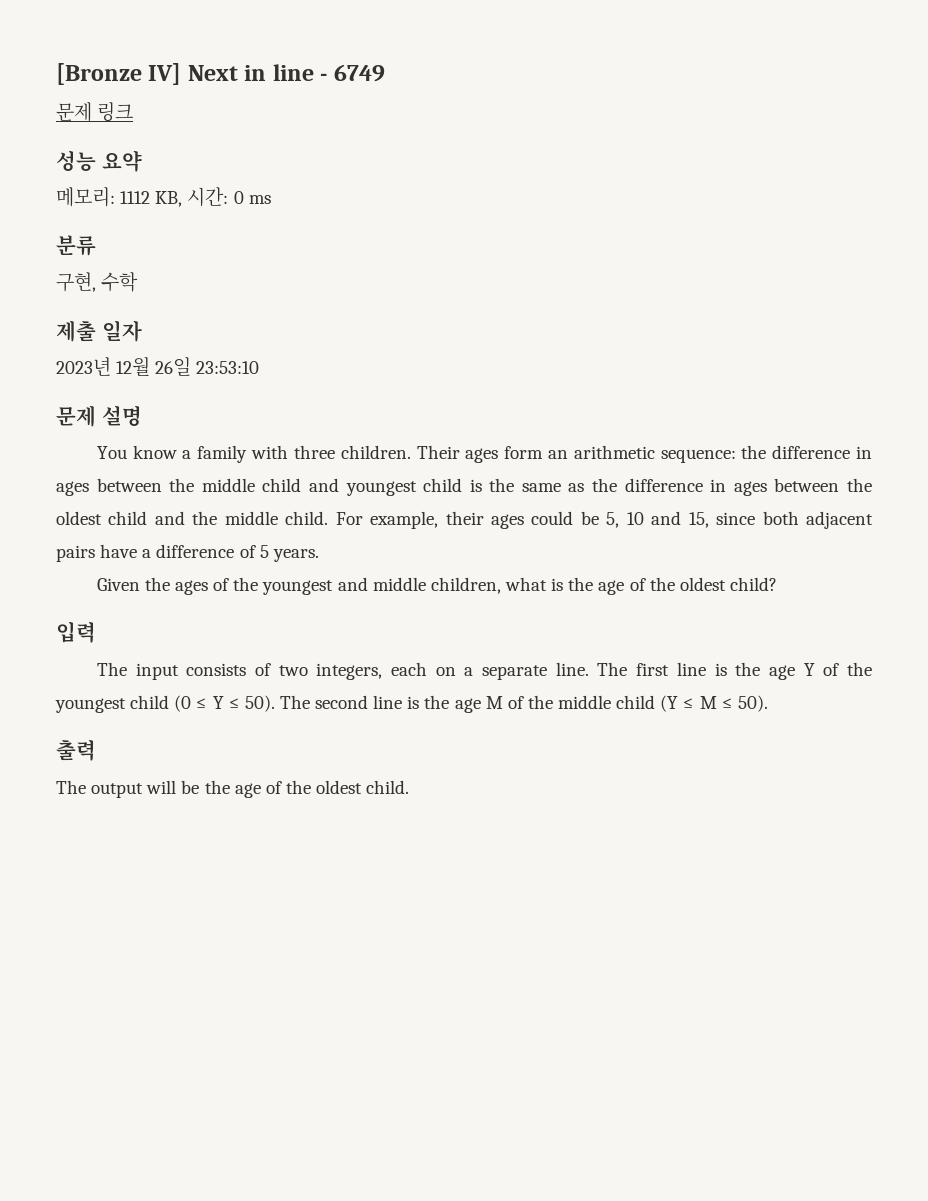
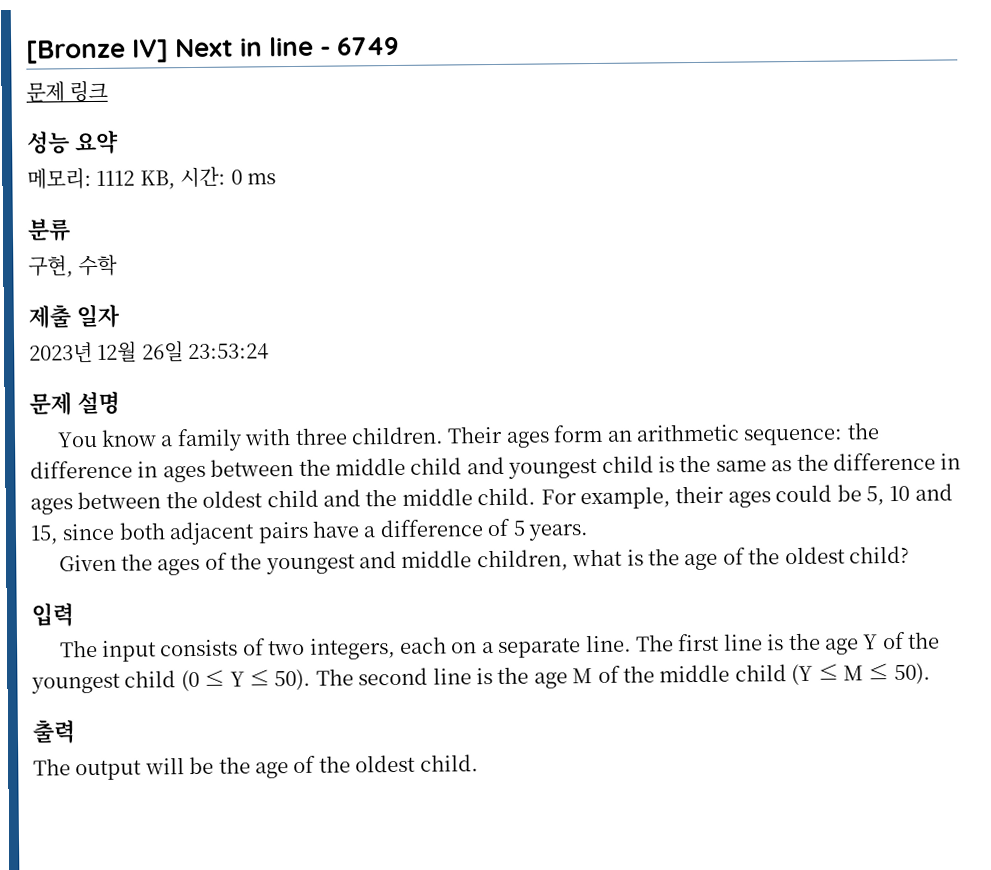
[196,361,260,374] 23:53:10 -> [188,343,270,361] 23:53:24

